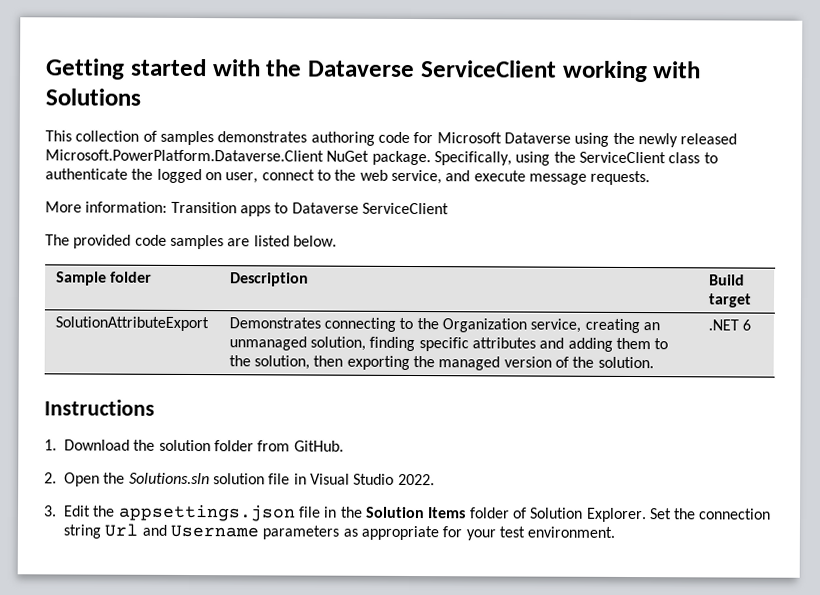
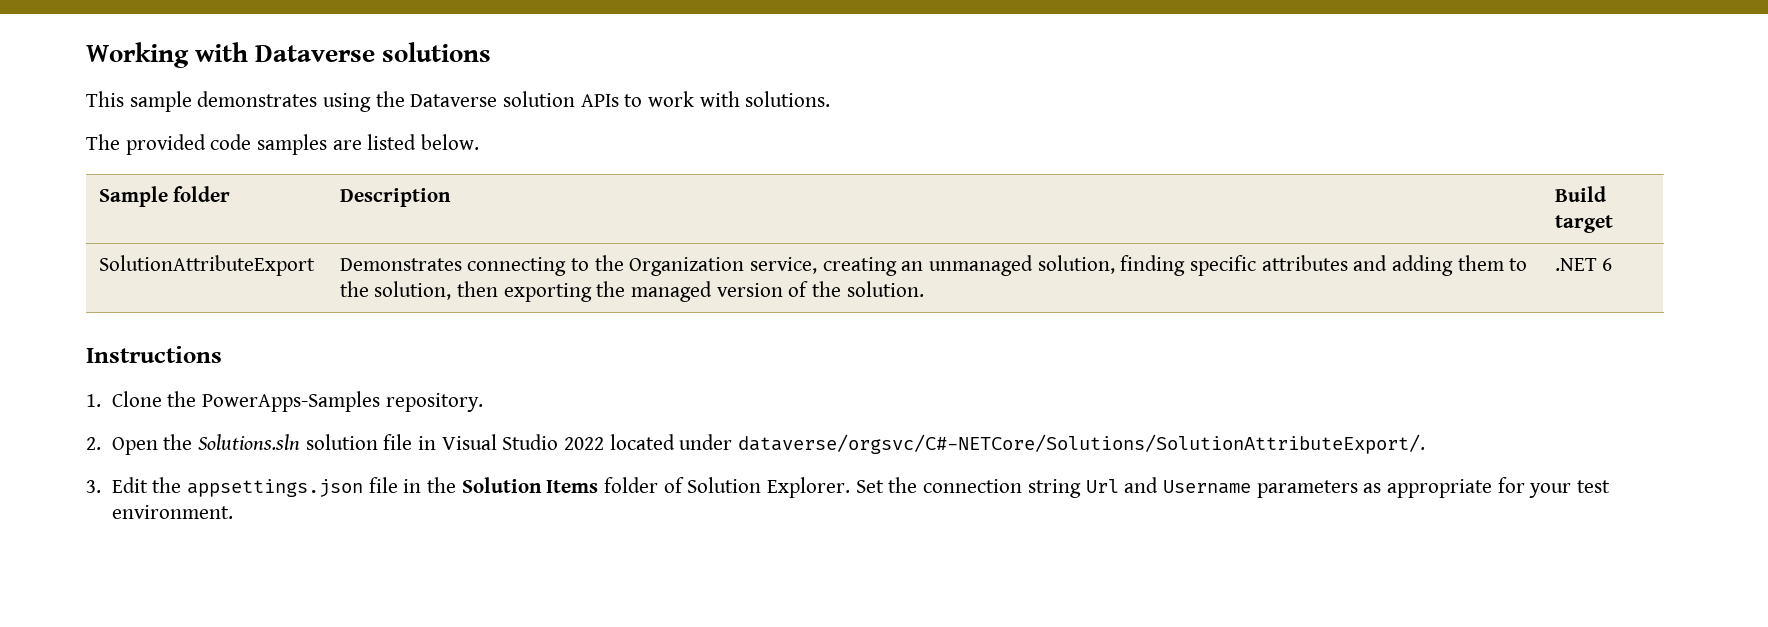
[45,58,702,83] [45,88,141,106] [45,130,738,148] [45,149,718,166] [45,168,651,186] [45,201,449,217] Getting started with the Dataverse ServiceClient working with Solutions // This collection of samples demonstrates authoring code for Microsoft Dataverse using the newly released Microsoft.PowerPlatform.Dataverse.Client NuGet package. Specifically, using the ServiceClient class to authenticate the logged on user, connect to the web service, and execute message requests. // More information: Transition apps to Dataverse ServiceClient -> [86,42,492,68] [86,91,831,112] Working with Dataverse solutions // This sample demonstrates using the Dataverse solution APIs to work with solutions.
[64,439,344,452] Download the solution folder from GitHub. -> [111,391,483,412] Clone the PowerApps-Samples repository.
[397,473,435,486] 2022. -> [564,434,1426,454] 2022 located under dataverse/orgsvc/C#-NETCore/Solutions/SolutionAttributeExport/.

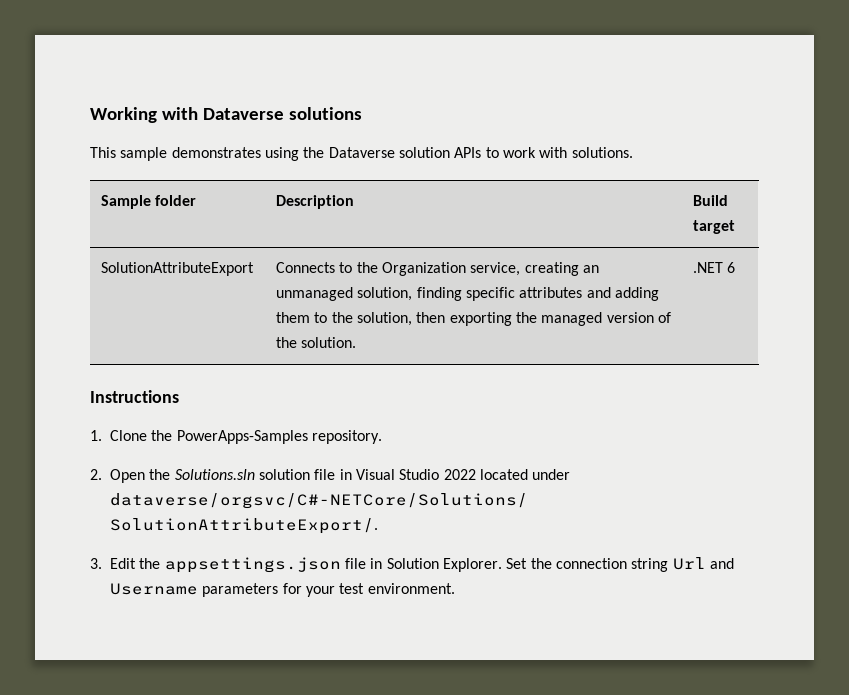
[86,134,480,155] // The provided code samples are listed below. -> (633, 152) none
[339,257,567,276] Demonstrates connecting -> [276,262,336,273] Connects
[427,477,684,493] the Solution Items folder of -> (383, 563) none
[1363,479,1492,498] as appropriate -> (279, 590) none

